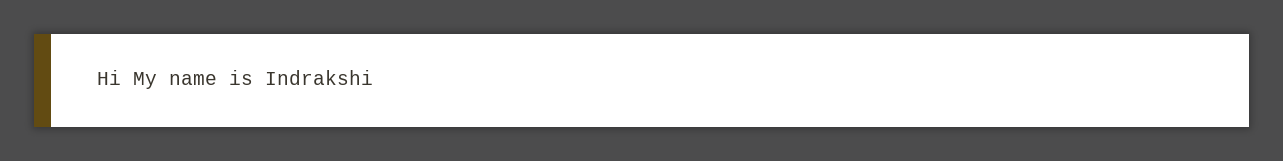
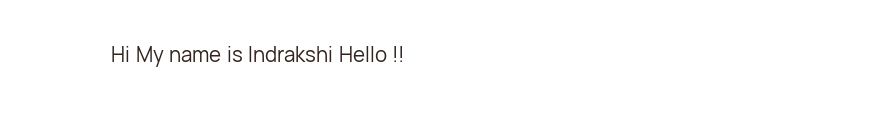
(373, 77) none -> [338,46,405,62] Hello !!

